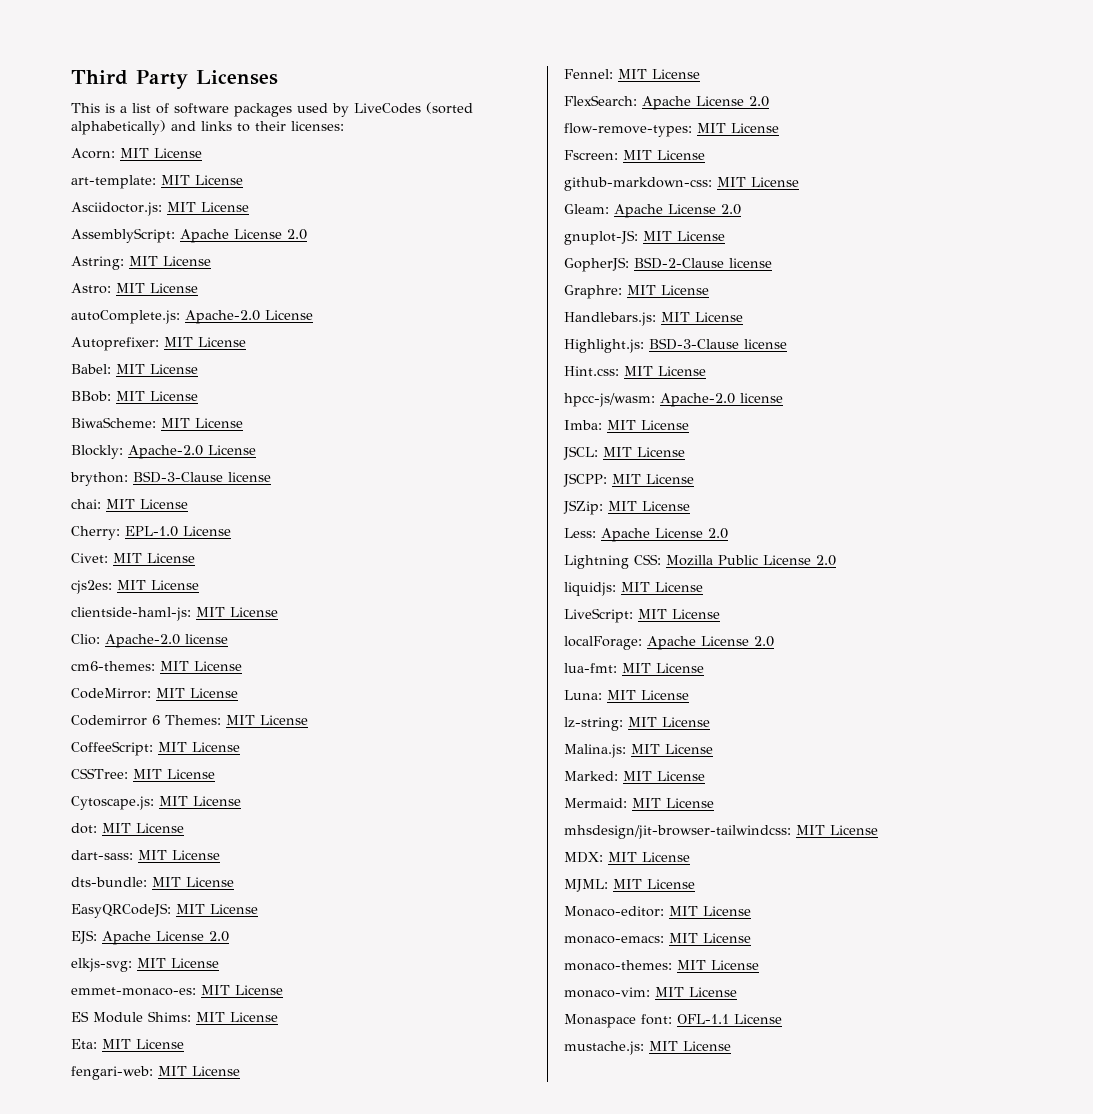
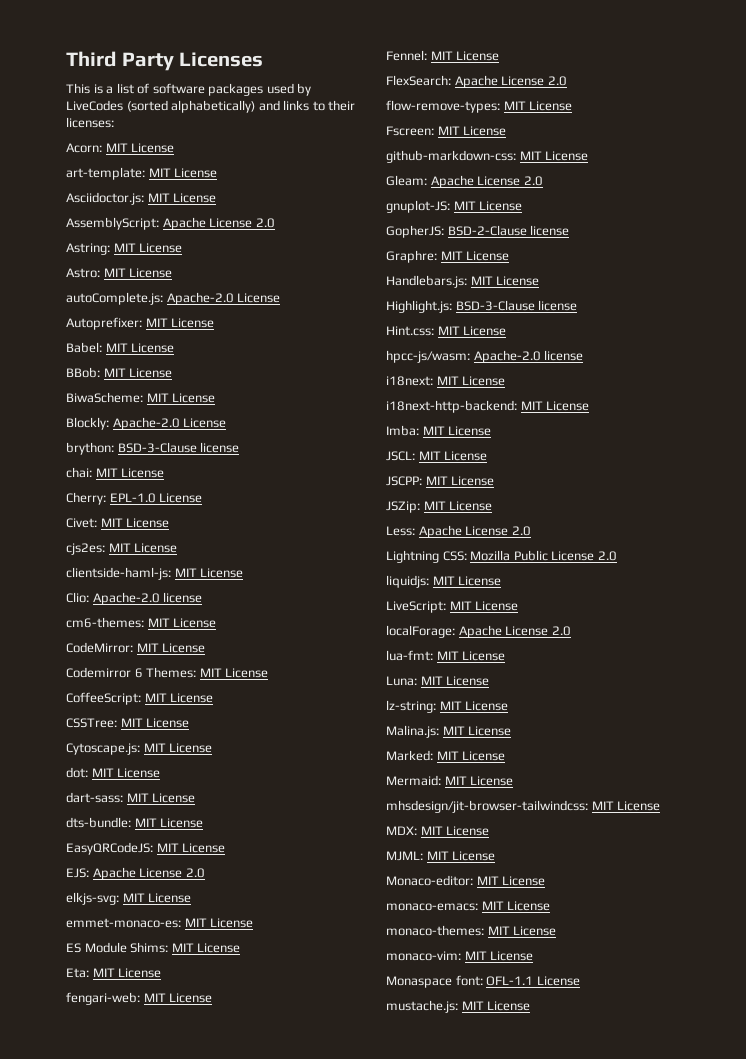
(783, 398) none -> [386,376,506,386] [386,400,590,413] // i18next: MIT License // i18next-http-backend: MIT License

